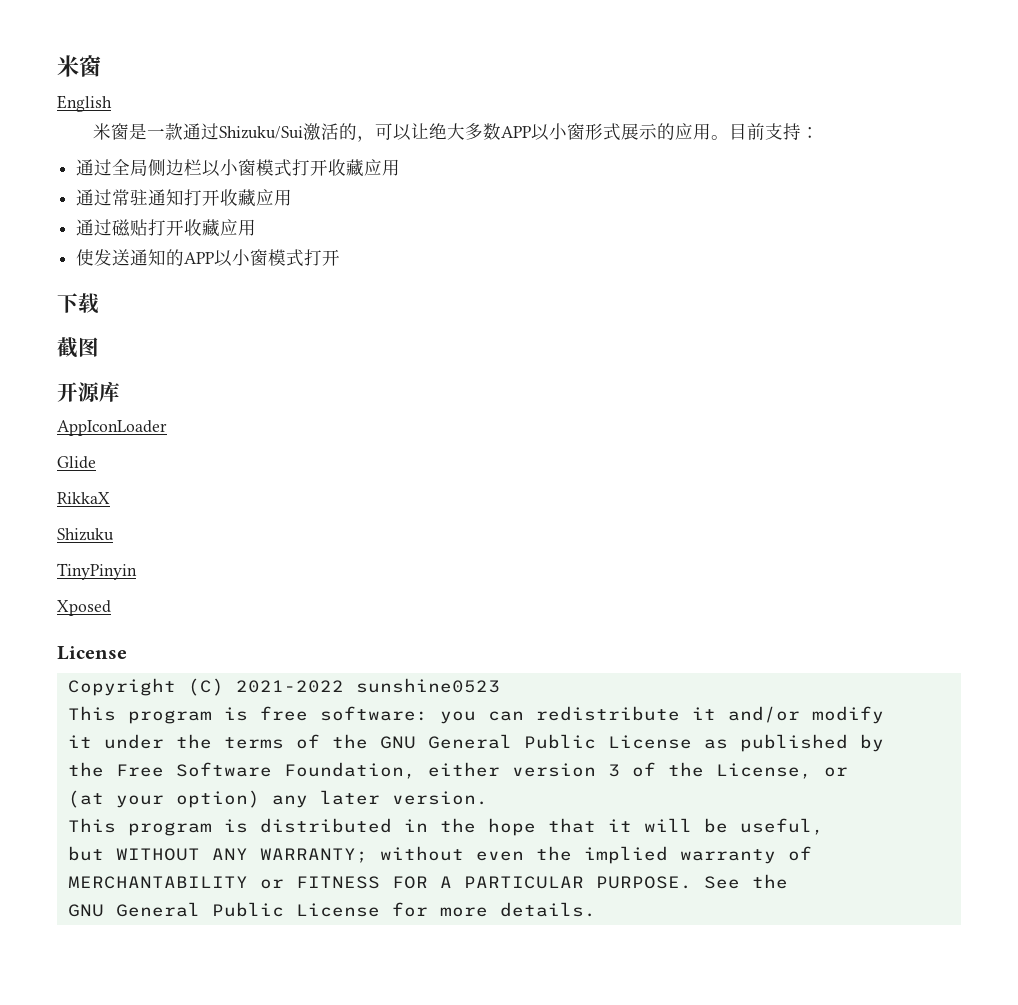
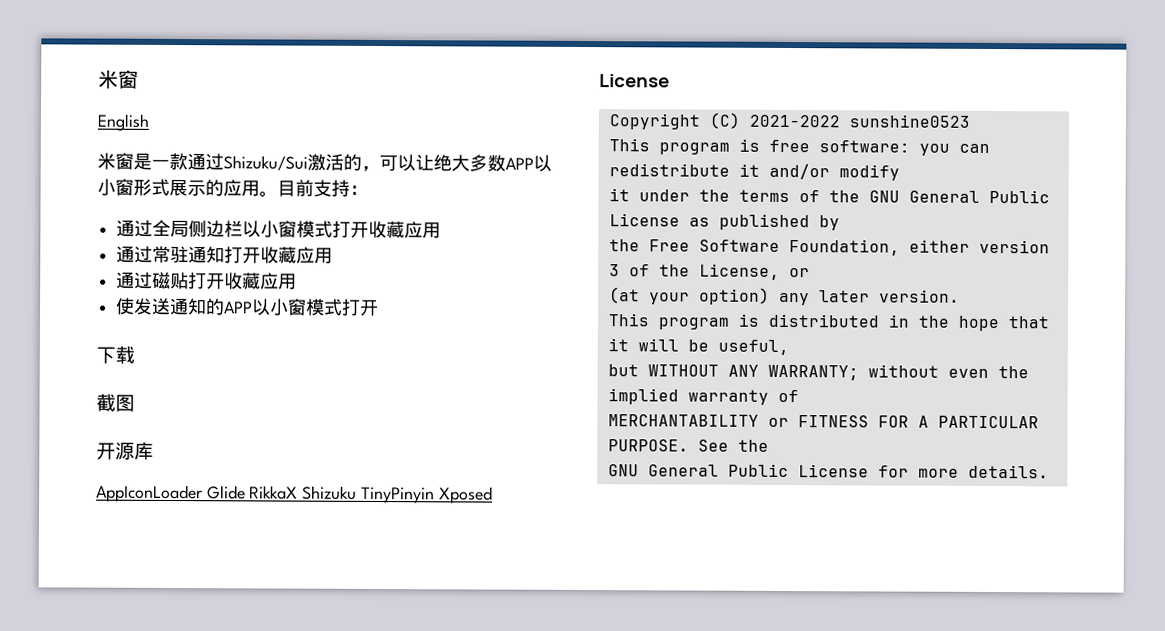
(167, 428) // -> (203, 493) none
(96, 462) // -> (246, 492) none
(110, 498) // -> (299, 492) none
(114, 534) // -> (358, 492) none
(137, 571) // -> (435, 495) none

